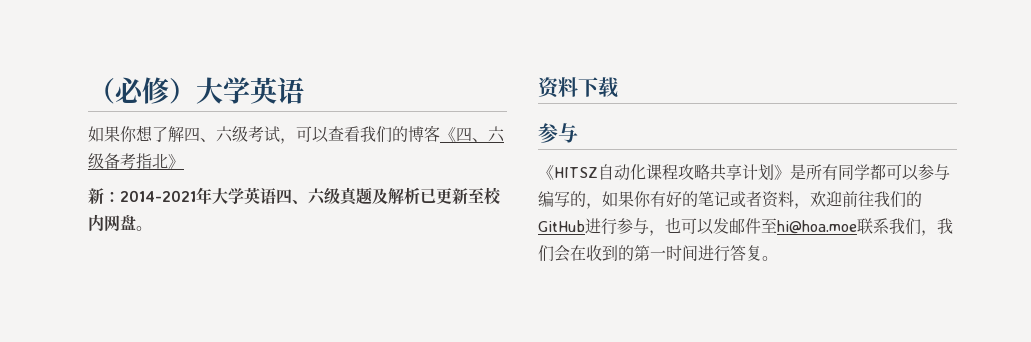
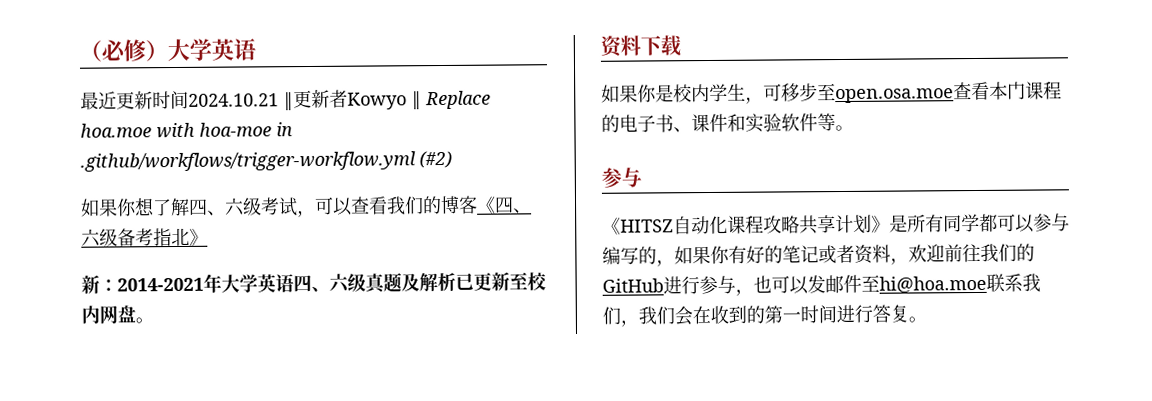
(304, 90) none -> [80,89,491,111] [80,122,293,139] [80,150,452,172] // 最近更新时间2024.10.21 ‖更新者Kowyo ‖ Replace hoa.moe with hoa-moe in .github/workflows/trigger-workflow.yml (#2)
(619, 87) none -> [601,81,1062,104] [601,113,854,133] // 如果你是校内学生，可移步至open.osa.moe查看本门课程的电子书、课件和实验软件等。

